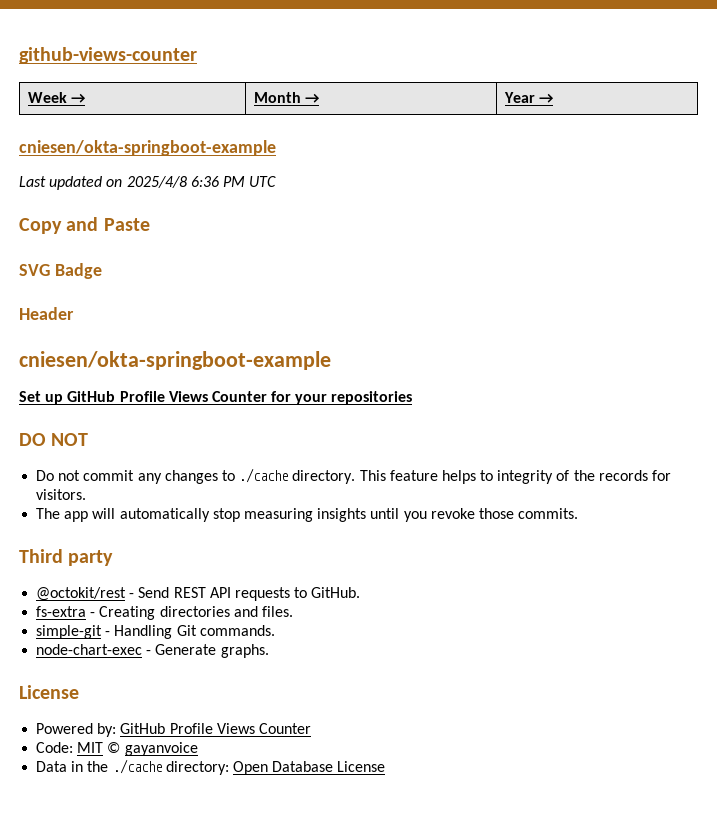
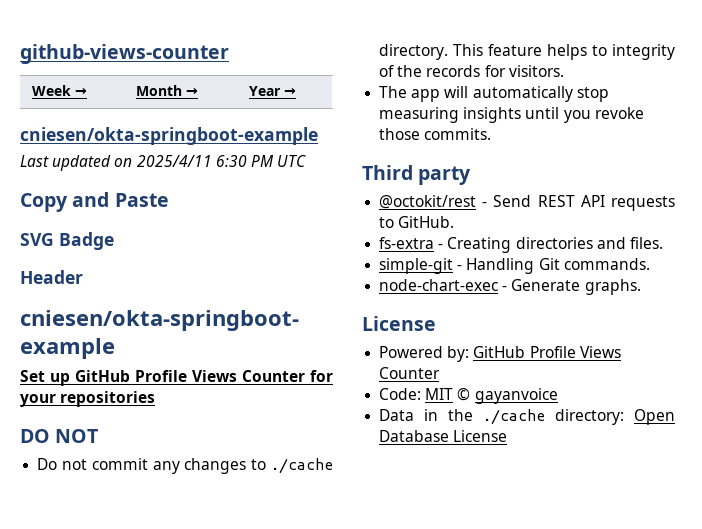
[126,176,219,188] 2025/4/8 6:36 -> [136,155,247,167] 2025/4/11 6:30

